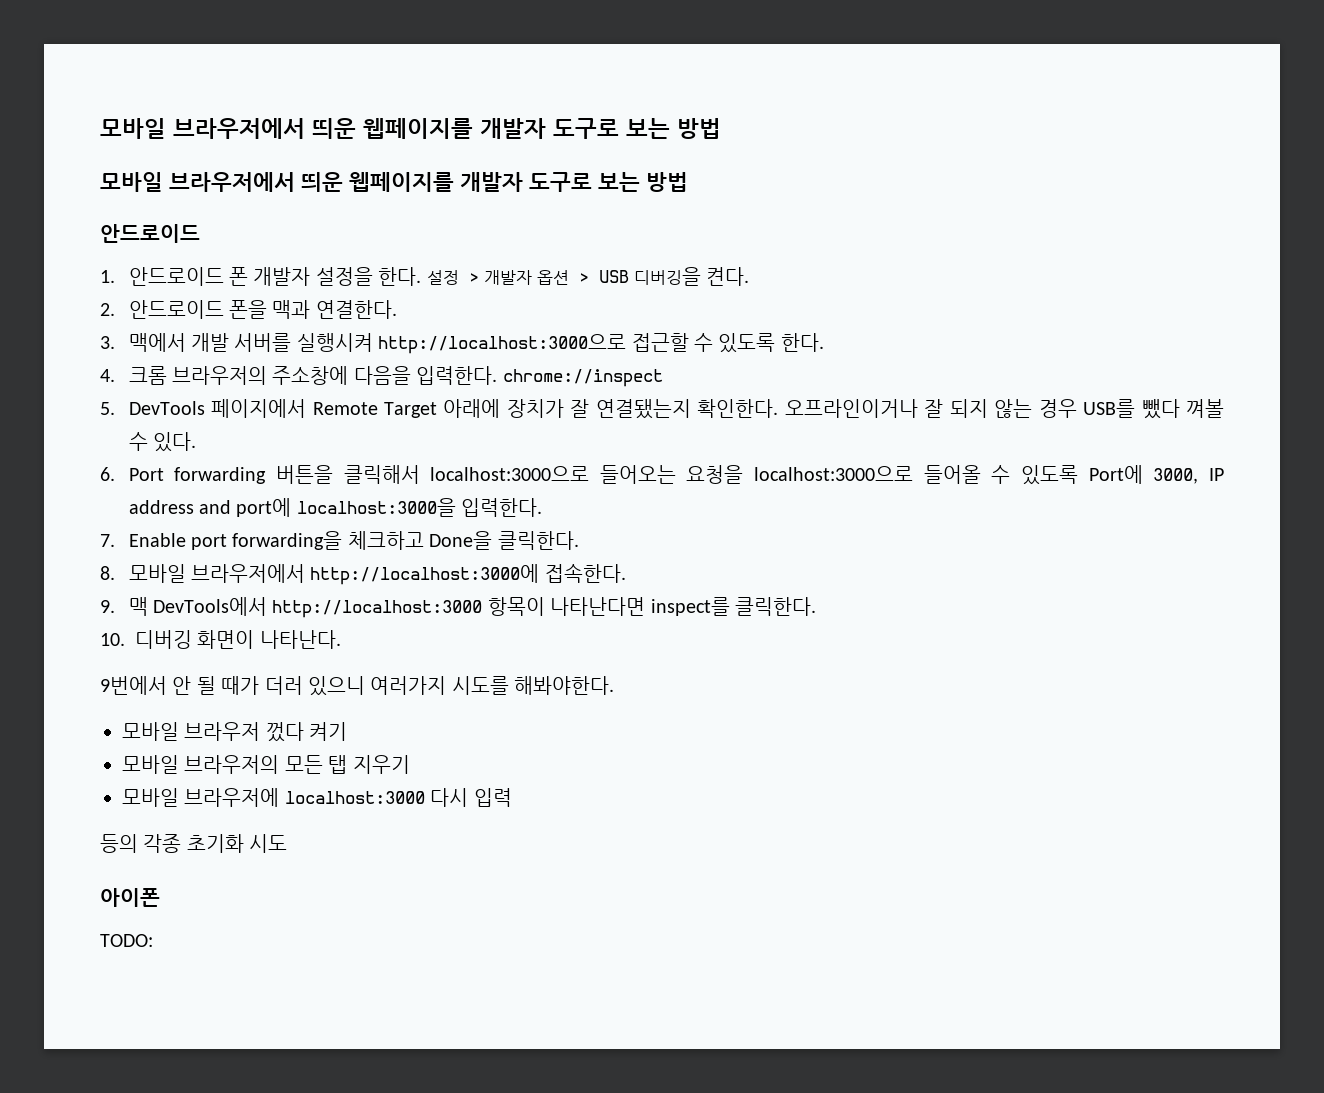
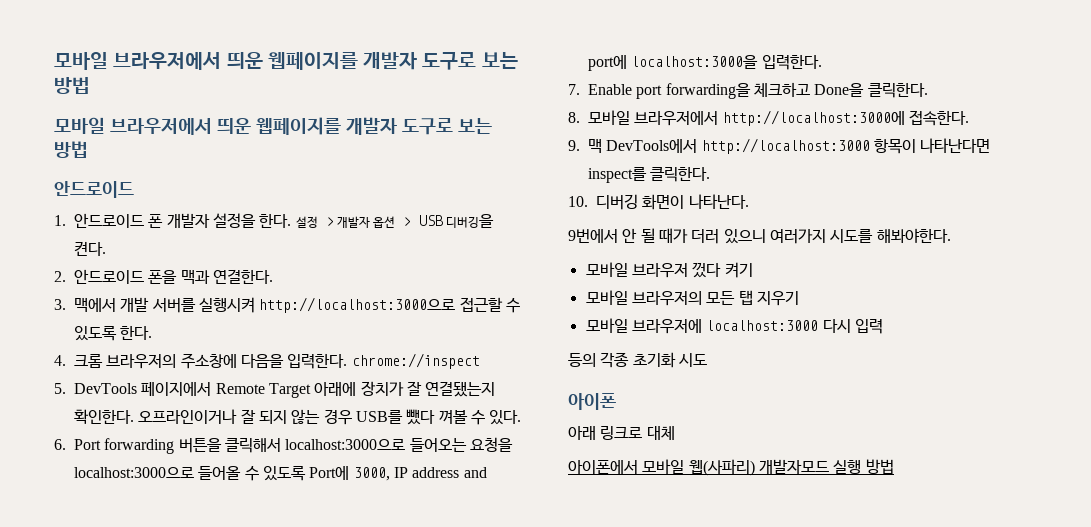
[100,934,153,947] TODO: -> [568,426,675,440] [568,459,894,476] 아래 링크로 대체 // 아이폰에서 모바일 웹(사파리) 개발자모드 실행 방법

